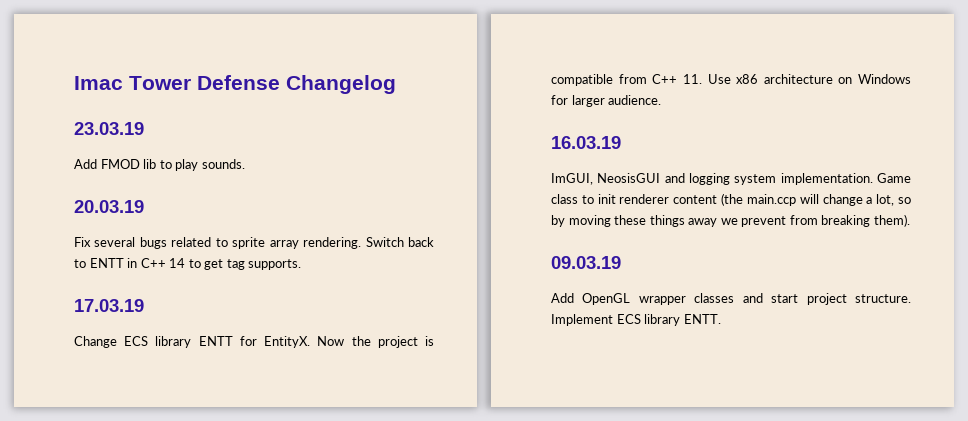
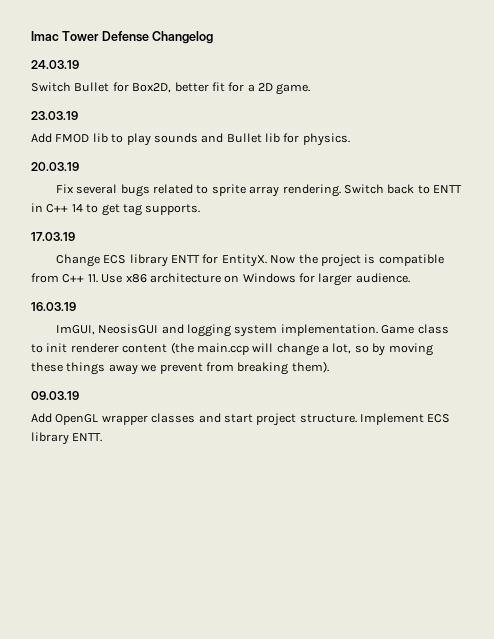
(396, 84) none -> [31,60,79,69] [31,82,311,95] // 24.03.19 // Switch Bullet for Box2D, better fit for a 2D game.
[201,159,245,169] sounds. -> [153,133,350,146] sounds and Bullet lib for physics.

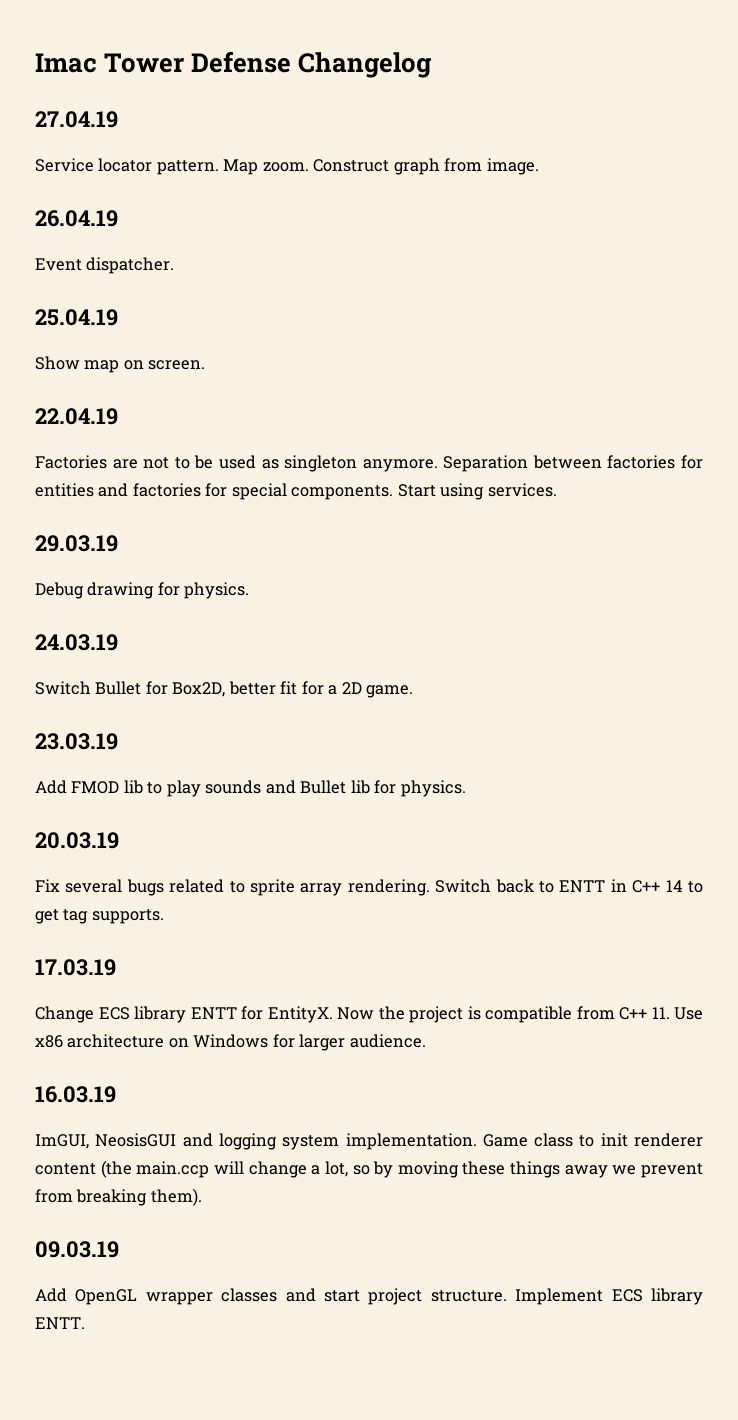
(214, 37) none -> [35,111,118,128] [35,158,539,175] [35,210,118,227] [35,257,175,274] [35,309,118,326] [35,356,206,373] [35,408,118,425] [35,455,703,472] [35,483,557,500] [35,535,118,552] [35,582,250,599] // 27.04.19 // Service locator pattern. Map zoom. Construct graph from image. // 26.04.19 // Event dispatcher. // 25.04.19 // Show map on screen. // 22.04.19 // Factories are not to be used as singleton anymore. Separation between factories for entities and factories for special components. Start using services. // 29.03.19 // Debug drawing for physics.

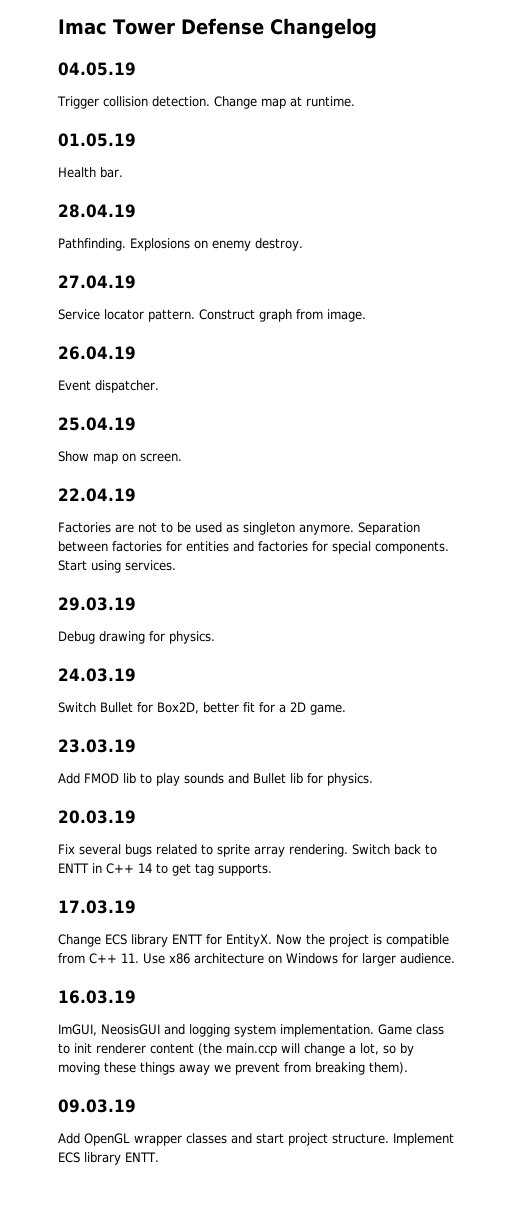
(433, 65) none -> [58,62,136,76] [57,96,355,109] [58,133,136,147] [58,167,123,178] [58,204,136,218] [58,238,303,251] // 04.05.19 // Trigger collision detection. Change map at runtime. // 01.05.19 // Health bar. // 28.04.19 // Pathfinding. Explosions on enemy destroy.
[223,159,309,175] Map zoom. -> (195, 315) none

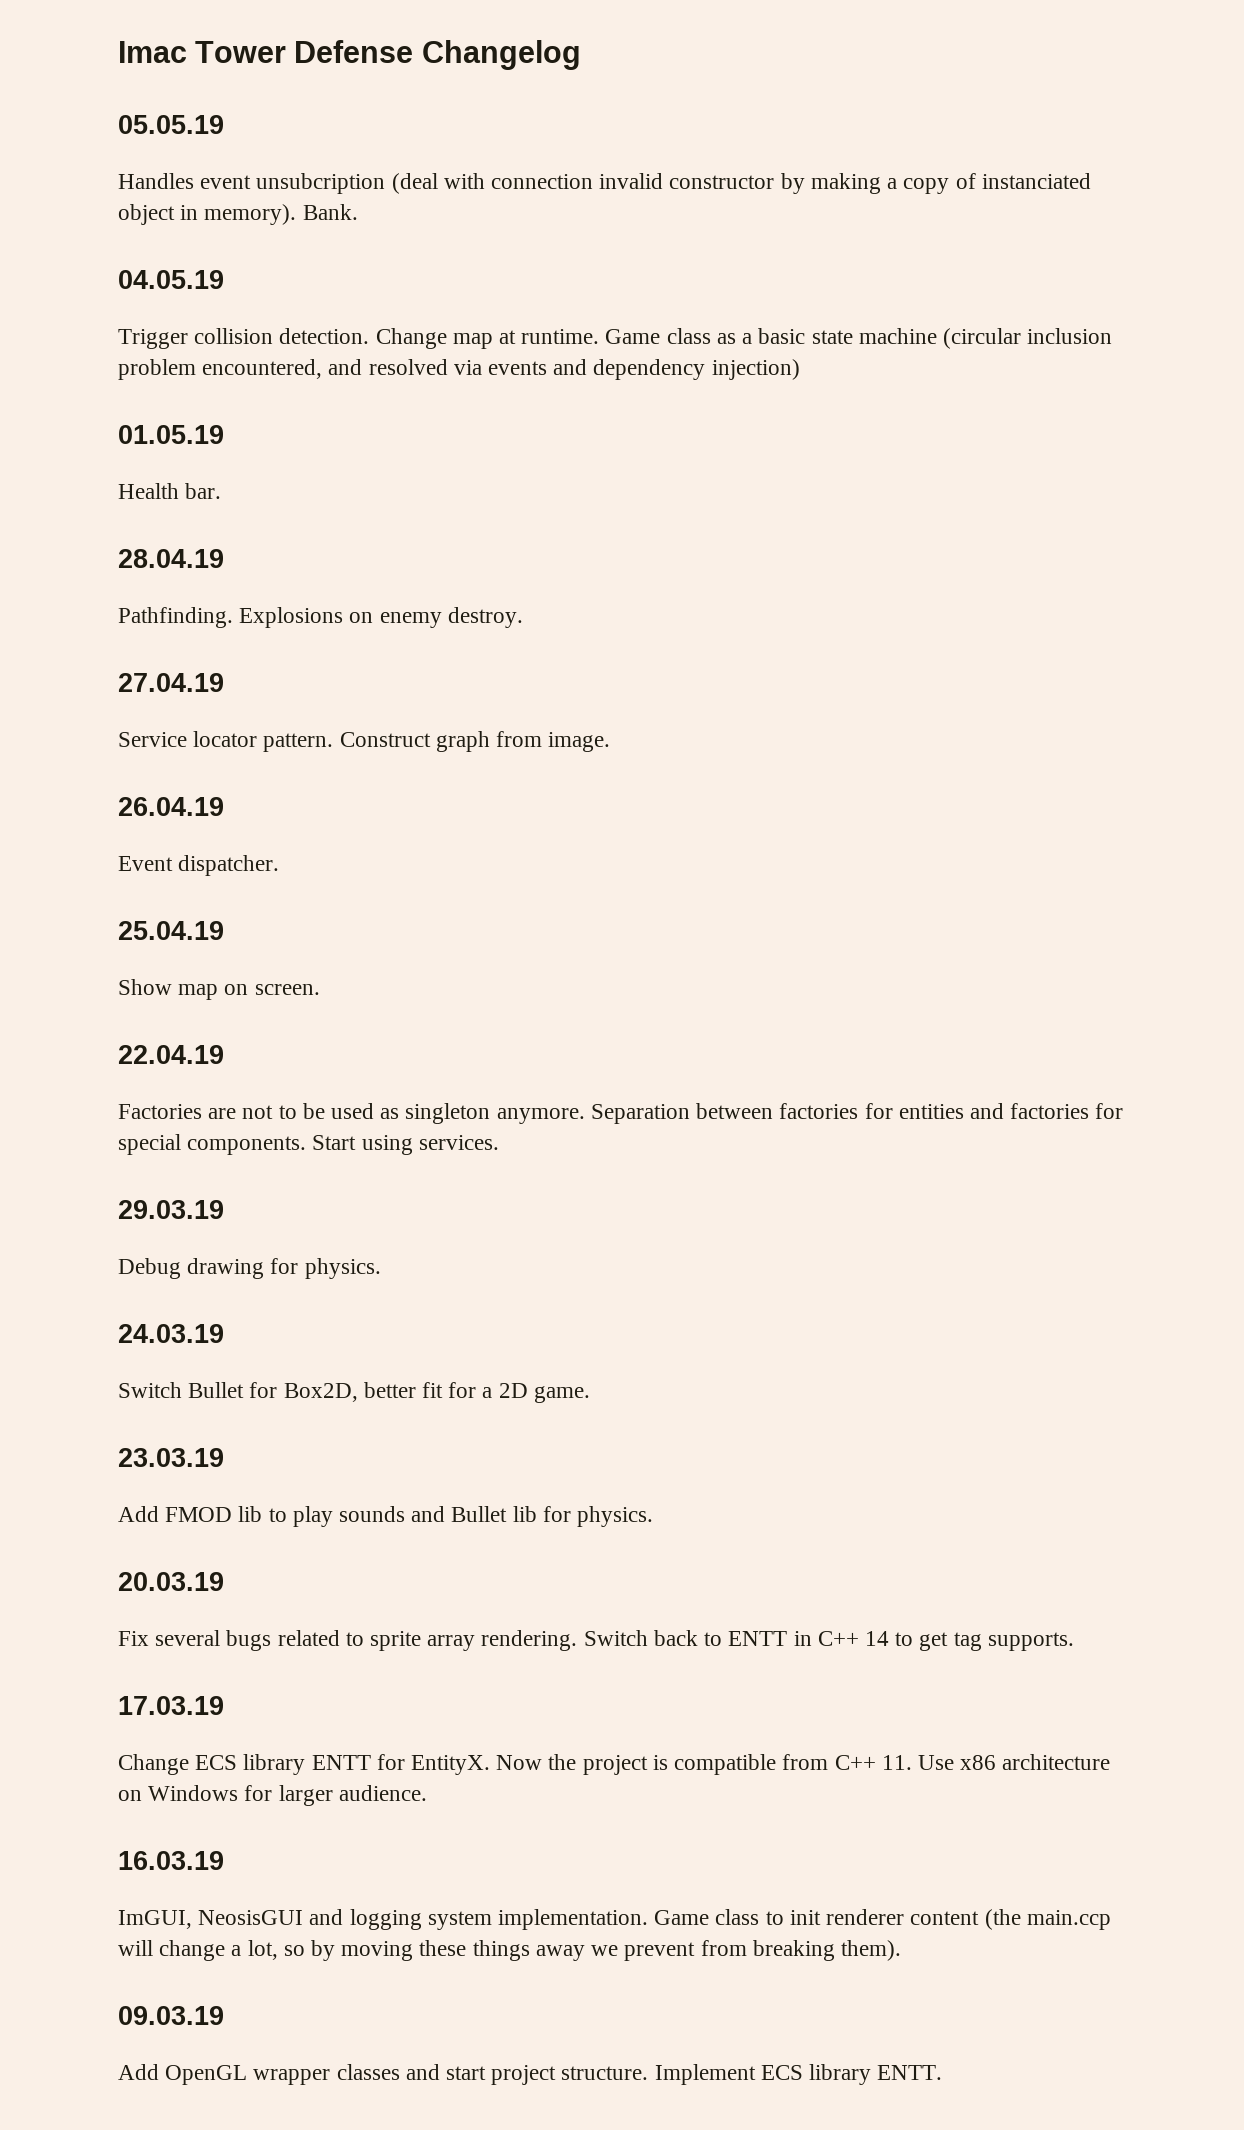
(377, 28) none -> [118,115,224,134] [118,173,1091,194] [118,204,358,225] // 05.05.19 // Handles event unsubcription (deal with connection invalid constructor by making a copy of instanciated object in memory). Bank.
(355, 101) none -> [605,328,1113,349] [118,359,800,380] Game class as a basic state machine (circular inclusion problem encountered, and resolved via events and dependency injection)

